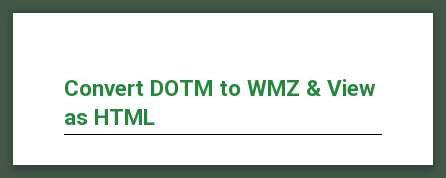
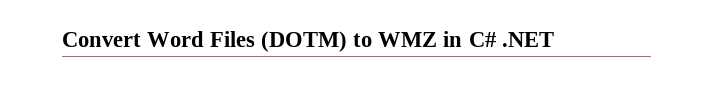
[150,79,377,96] [64,109,156,125] DOTM to WMZ & View as HTML -> [147,31,554,52] Word Files (DOTM) to WMZ in C# .NET

